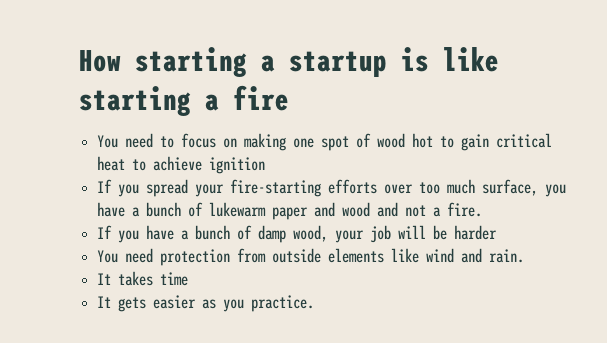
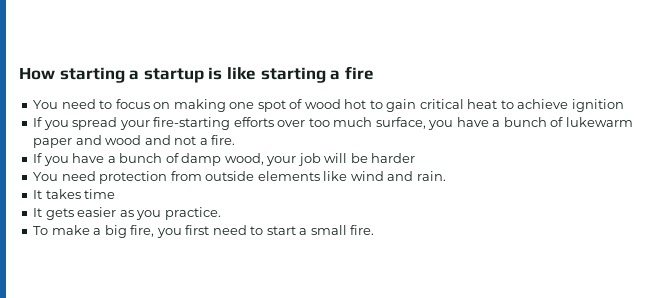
(315, 303) none -> [33,225,375,238] // To make a big fire, you first need to start a small fire.

